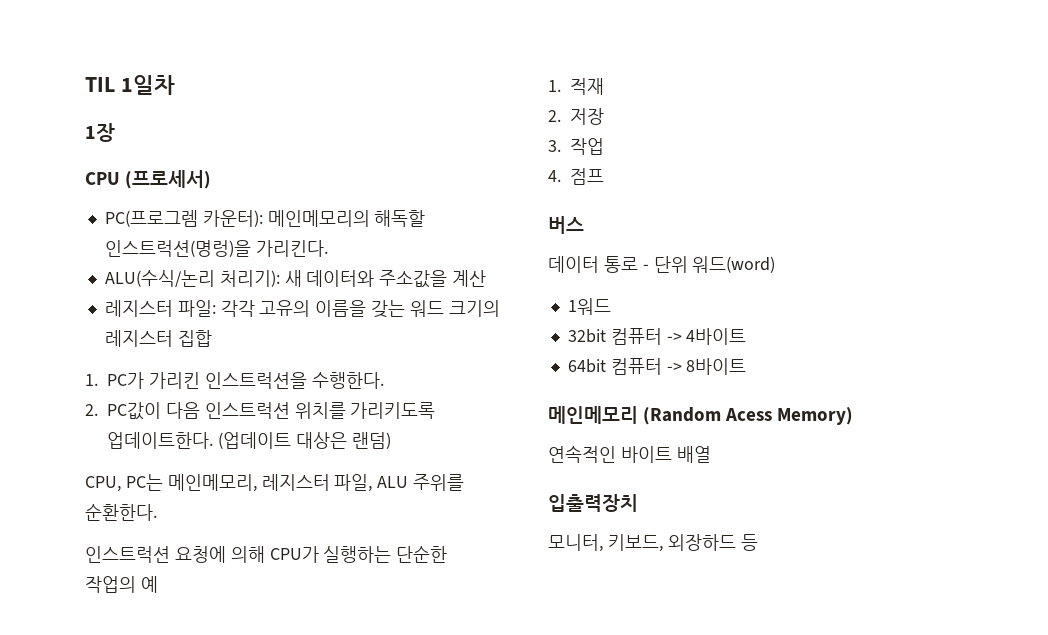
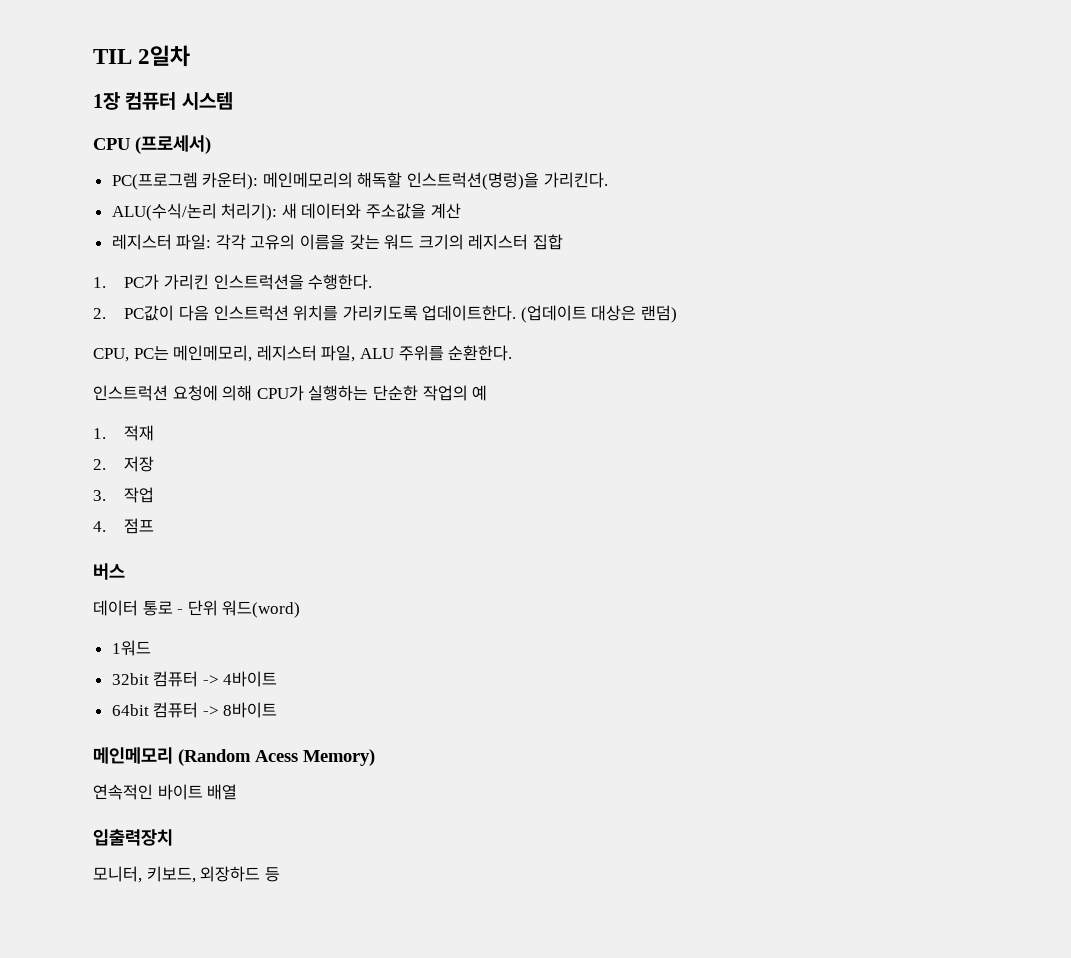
[120,75,175,95] 1일차 -> [138,45,191,67] 2일차
(115, 132) none -> [125,92,233,110] 컴퓨터 시스템

